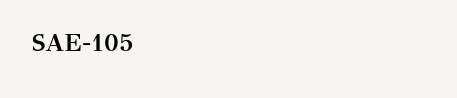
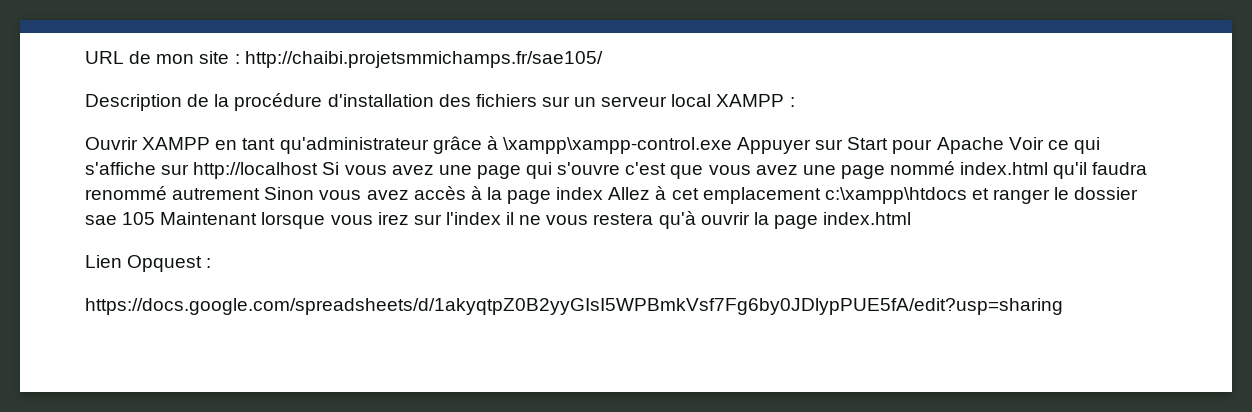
[32,33,134,51] SAE-105 -> [85,51,603,68] [85,93,795,111] [85,136,1100,154] [85,161,1148,179] [85,186,1139,204] [85,211,912,229] [85,255,212,272] [85,298,1063,315] URL de mon site : http://chaibi.projetsmmichamps.fr/sae105/ // Description de la procédure d'installation des fichiers sur un serveur local XAMPP : // Ouvrir XAMPP en tant qu'administrateur grâce à \xampp\xampp-control.exe Appuyer sur Start pour Apache Voir ce qui s'affiche sur http://localhost Si vous avez une page qui s'ouvre c'est que vous avez une page nommé index.html qu'il faudra renommé autrement Sinon vous avez accès à la page index Allez à cet emplacement c:\xampp\htdocs et ranger le dossier sae 105 Maintenant lorsque vous irez sur l'index il ne vous restera qu'à ouvrir la page index.html // Lien Opquest : // https://docs.google.com/spreadsheets/d/1akyqtpZ0B2yyGIsI5WPBmkVsf7Fg6by0JDlypPUE5fA/edit?usp=sharing

